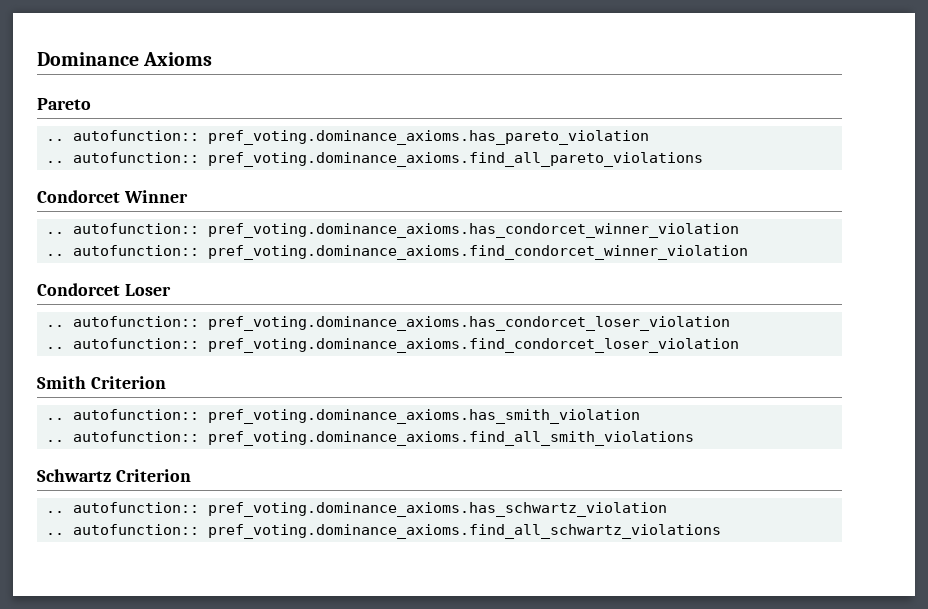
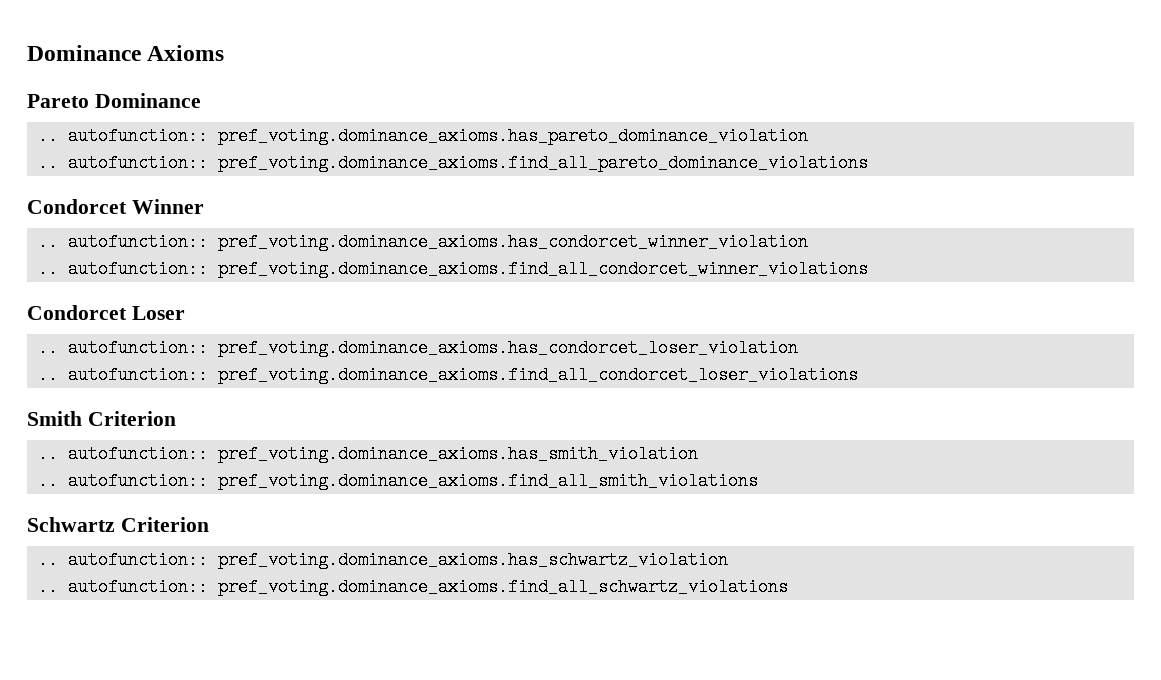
[46,130,650,145] [46,152,704,167] // .. autofunction:: pref_voting.dominance_axioms.has_pareto_violation // .. autofunction:: pref_voting.dominance_axioms.find_all_pareto_violations -> [94,93,201,108] [38,127,809,145] [38,154,869,172] Dominance // .. autofunction:: pref_voting.dominance_axioms.has_pareto_dominance_violation // .. autofunction:: pref_voting.dominance_axioms.find_all_pareto_dominance_violations
[208,245,749,260] pref_voting.dominance_axioms.find_condorcet_winner_violation -> [218,260,869,278] pref_voting.dominance_axioms.find_all_condorcet_winner_violations
[208,338,740,353] pref_voting.dominance_axioms.find_condorcet_loser_violation -> [218,366,859,384] pref_voting.dominance_axioms.find_all_condorcet_loser_violations

